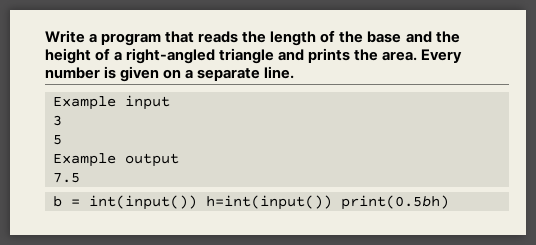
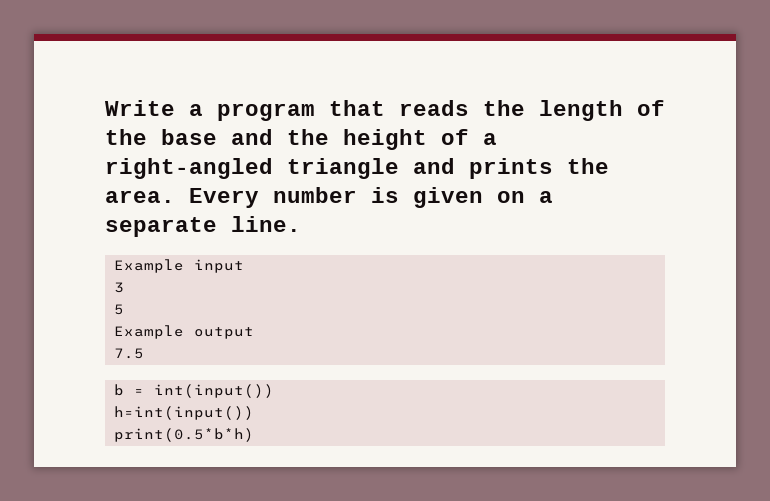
(198, 202) none -> (274, 391) //
[341,195,450,210] print(0.5bh) -> [113,428,254,442] // print(0.5*b*h)

